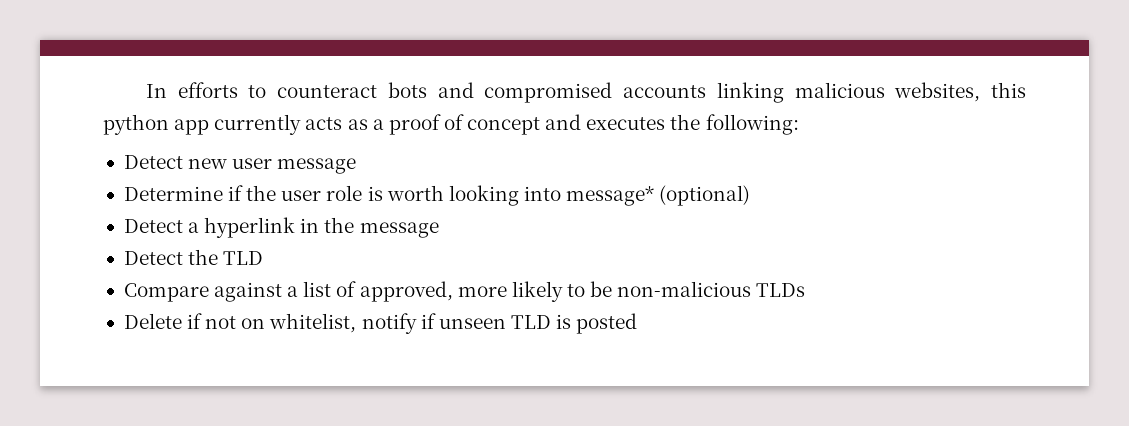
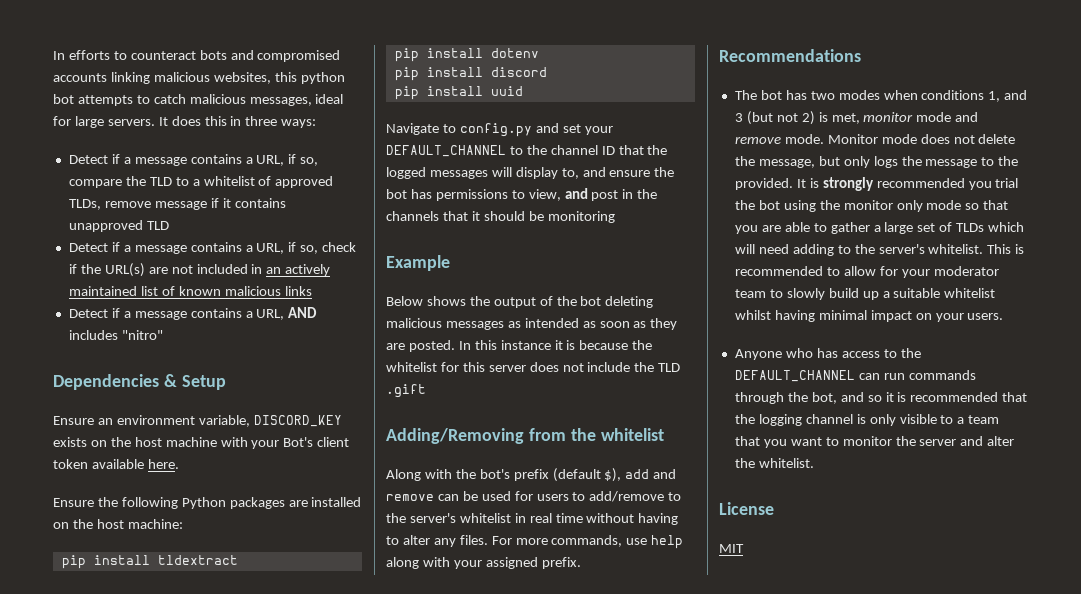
[174,114,799,135] [123,155,357,174] [123,185,751,206] [123,217,439,238] [123,249,264,265] [123,281,806,302] [123,313,638,334] app currently acts as a proof of concept and executes the following: // Detect new user message // Determine if the user role is worth looking into message* (optional) // Detect a hyperlink in the message // Detect the TLD // Compare against a list of approved, more likely to be non-malicious TLDs // Delete if not on whitelist, notify if unseen TLD is posted -> [53,94,344,106] [53,116,317,128] [68,154,319,166] [68,176,334,188] [68,198,286,210] [68,220,169,232] [68,242,357,254] [68,263,331,277] [68,286,312,296] [68,307,318,320] [68,330,163,340] [53,374,226,390] [53,415,342,427] [53,437,350,449] [53,459,179,469] [53,497,362,509] [53,519,183,529] [61,555,238,569] [394,48,539,62] [394,67,547,81] [394,86,523,100] [386,123,613,137] [386,145,668,157] [386,167,675,179] [386,188,658,201] [386,211,615,223] [386,255,450,271] [386,296,654,308] [386,318,678,330] [386,340,653,352] [386,362,681,372] [386,384,426,398] [386,428,664,444] [386,468,677,482] [386,491,682,502] [386,513,679,525] [386,535,684,549] [386,557,581,569] [719,49,861,62] [734,90,1028,102] [734,111,979,125] [734,134,1016,144] [734,156,1019,168] [734,177,1019,191] [734,200,1009,212] [734,222,1025,234] [734,244,1025,256] [734,266,999,278] [734,288,996,300] [734,310,1004,322] [734,348,921,360] [734,370,976,382] [734,392,1028,404] [734,414,1000,426] [734,436,1015,448] [734,458,814,468] [719,502,774,515] [719,544,744,553] bot attempts to catch malicious messages, ideal for large servers. It does this in three ways: // Detect if a message contains a URL, if so, compare the TLD to a whitelist of approved TLDs, remove message if it contains unapproved TLD // Detect if a message contains a URL, if so, check if the URL(s) are not included in an actively maintained list of known malicious links // Detect if a message contains a URL, AND includes "nitro" // Dependencies & Setup // Ensure an environment variable, DISCORD_KEY exists on the host machine with your Bot's client token available here. // Ensure the following Python packages are installed on the host machine: // pip install tldextract // pip install dotenv // pip install discord // pip install uuid // Navigate to config.py and set your DEFAULT_CHANNEL to the channel ID that the logged messages will display to, and ensure the bot has permissions to view, and post in the channels that it should be monitoring // Example // Below shows the output of the bot deleting malicious messages as intended as soon as they are posted. In this instance it is because the whitelist for this server does not include the TLD .gift // Adding/Removing from the whitelist // Along with the bot's prefix (default $), add and remove can be used for users to add/remove to the server's whitelist in real time without having to alter any files. For more commands, use help along with your assigned prefix. // Recommendations // The bot has two modes when conditions 1, and 3 (but not 2) is met, monitor mode and remove mode. Monitor mode does not delete the message, but only logs the message to the provided. It is strongly recommended you trial the bot using the monitor only mode so that you are able to gather a large set of TLDs which will need adding to the server's whitelist. This is recommended to allow for your moderator team to slowly build up a suitable whitelist whilst having minimal impact on your users. // Anyone who has access to the DEFAULT_CHANNEL can run commands through the bot, and so it is recommended that the logging channel is only visible to a team that you want to monitor the server and alter the whitelist. // License // MIT

